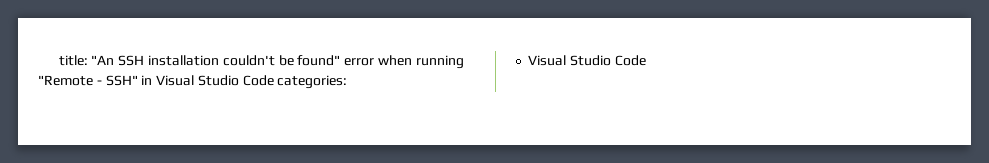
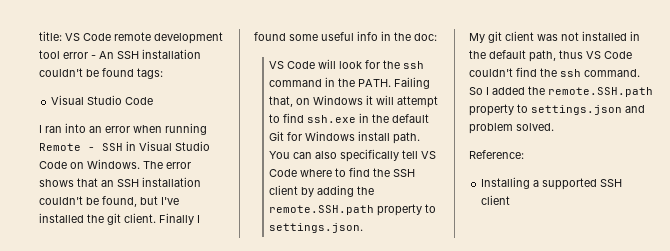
[91,55,464,69] [38,75,348,89] [528,55,646,66] "An SSH installation couldn't be found" error when running "Remote - SSH" in Visual Studio Code categories: // Visual Studio Code -> [65,32,223,44] [39,49,201,59] [39,68,163,79] [51,95,154,105] [39,123,207,135] [39,141,210,151] [39,159,191,169] [39,177,201,187] [39,196,179,207] [39,213,200,225] [254,31,437,41] [269,59,425,69] [269,77,431,89] [269,95,439,108] [269,113,430,123] [269,131,421,144] [269,149,437,162] [269,167,416,177] [269,185,375,197] [269,204,437,216] [269,223,364,233] [469,31,640,43] [469,50,632,62] [469,67,640,77] [469,86,653,97] [469,104,645,116] [469,123,554,134] [469,150,524,159] [481,177,623,190] [481,195,511,205] VS Code remote development tool error - An SSH installation couldn't be found tags: // Visual Studio Code // I ran into an error when running Remote - SSH in Visual Studio Code on Windows. The error shows that an SSH installation couldn't be found, but I've installed the git client. Finally I found some useful info in the doc: // VS Code will look for the ssh command in the PATH. Failing that, on Windows it will attempt to find ssh.exe in the default Git for Windows install path. You can also specifically tell VS Code where to find the SSH client by adding the remote.SSH.path property to settings.json. // My git client was not installed in the default path, thus VS Code couldn't find the ssh command. So I added the remote.SSH.path property to settings.json and problem solved. // Reference: // Installing a supported SSH client

